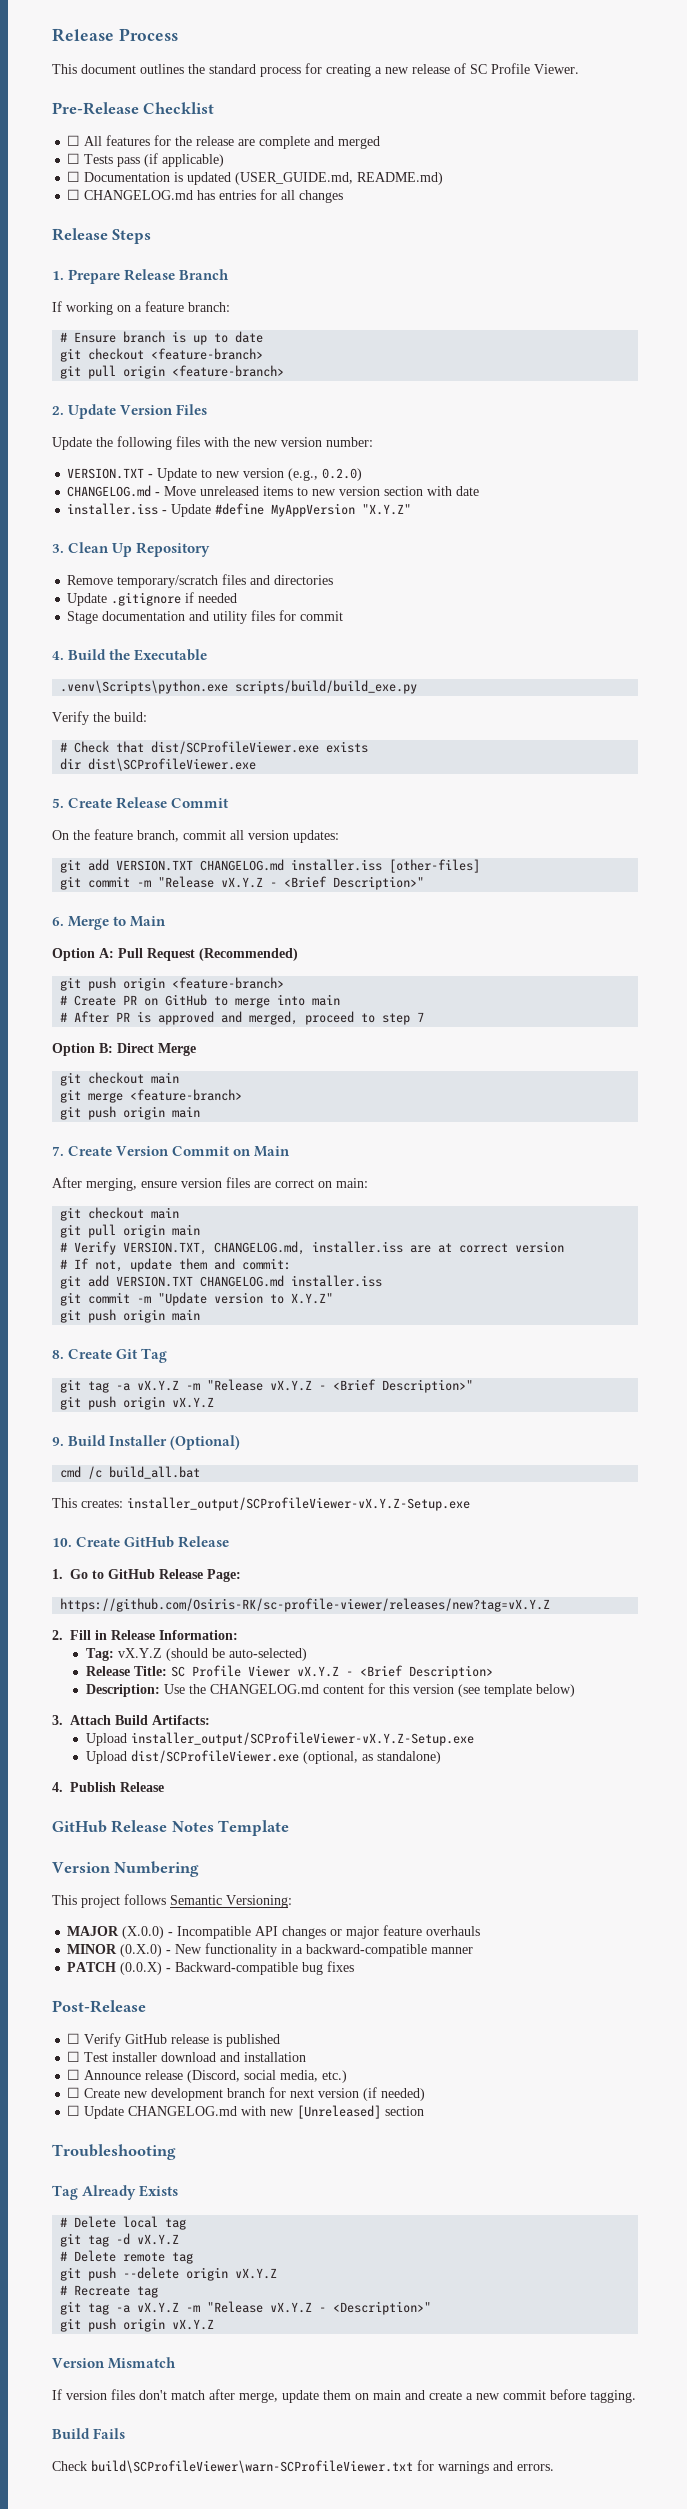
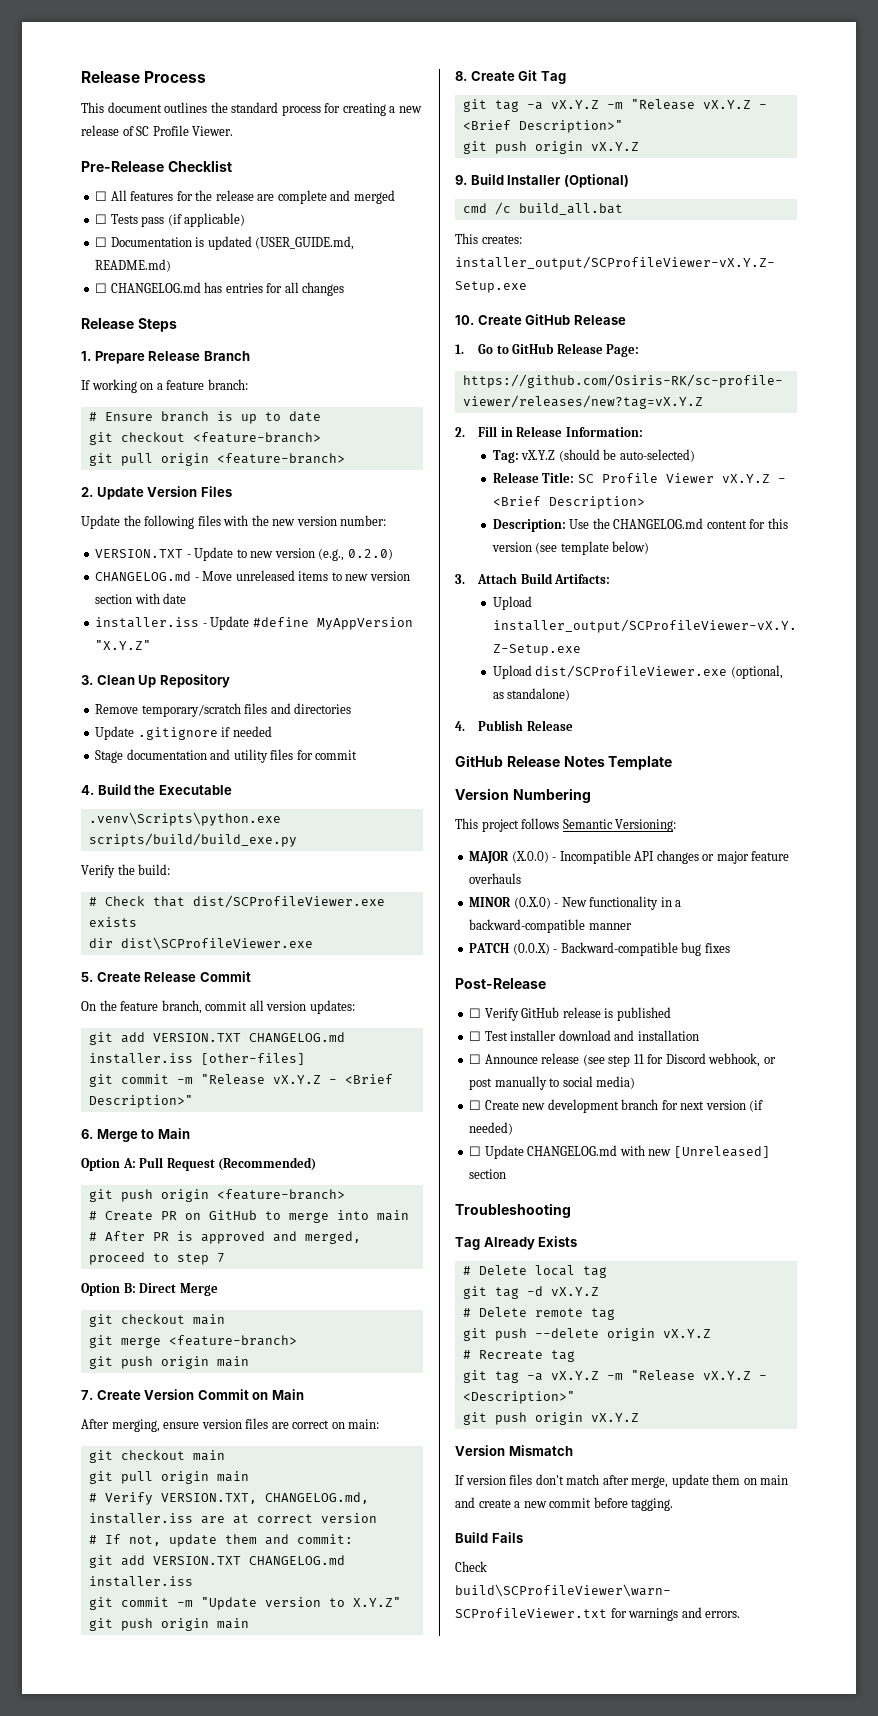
[187,2070,348,2083] (Discord, social media, etc.) -> [582,1053,776,1067] [469,1076,636,1090] (see step 11 for Discord webhook, or post manually to social media)

